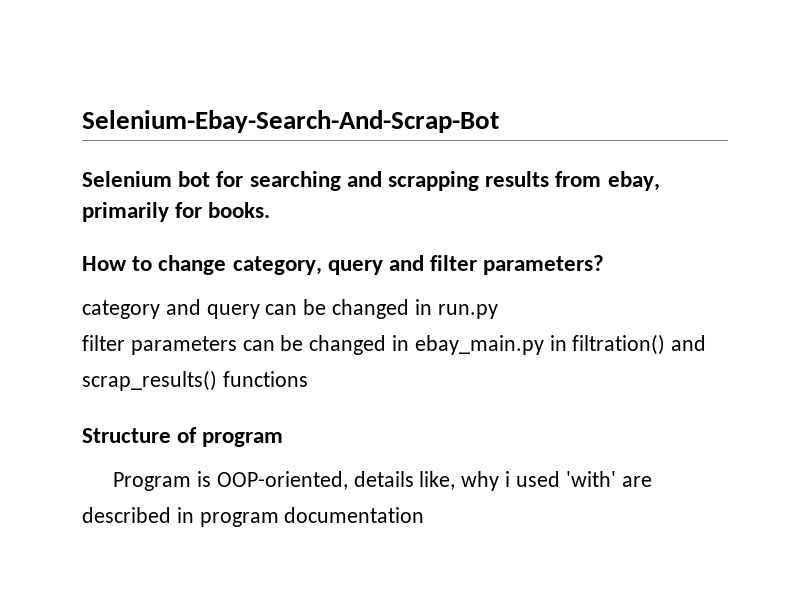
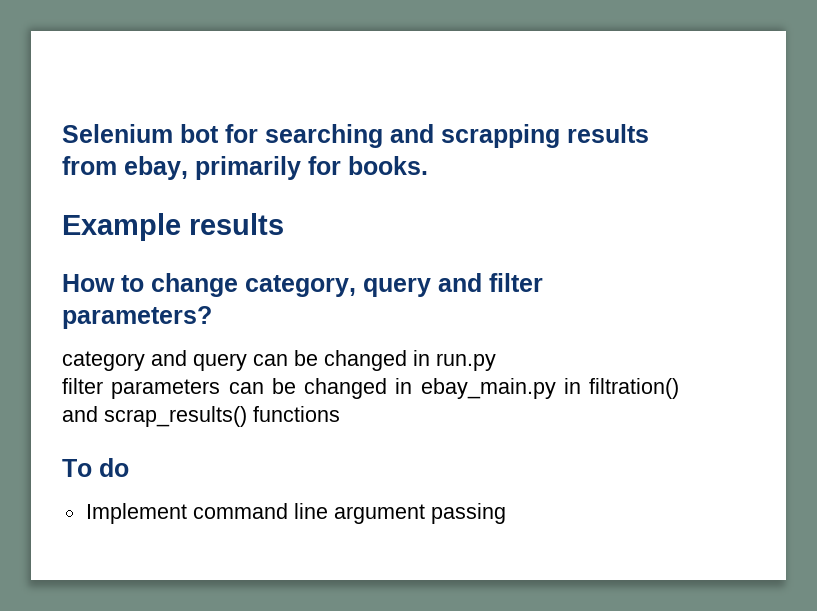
[82,110,499,133] Selenium-Ebay-Search-And-Scrap-Bot // -> (62, 133) none
(271, 210) none -> [62,213,284,241] // Example results
[82,427,284,447] [113,471,652,491] [82,507,425,527] Structure of program // Program is OOP-oriented, details like, why i used 'with' are described in program documentation -> [62,458,129,477] [85,503,506,524] To do // Implement command line argument passing

